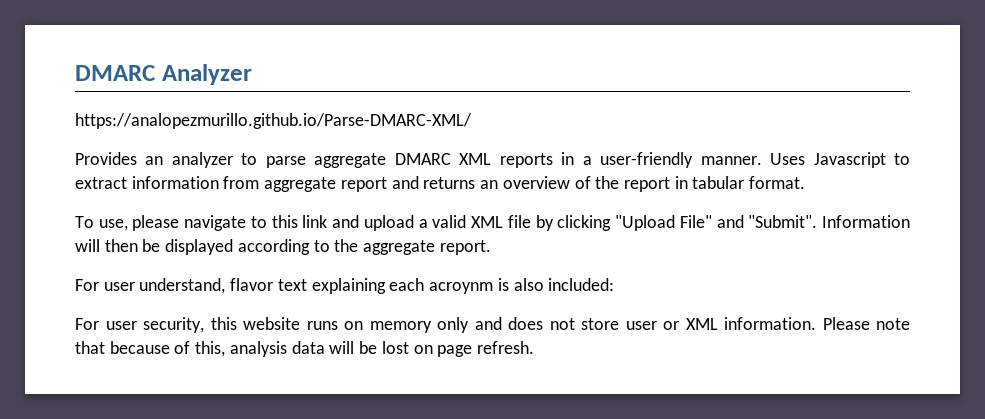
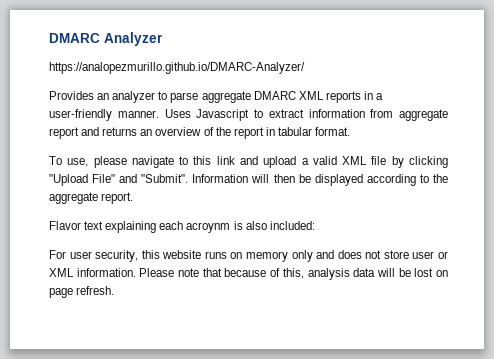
[75,113,472,129] https://analopezmurillo.github.io/Parse-DMARC-XML/ -> [49,62,305,74] https://analopezmurillo.github.io/DMARC-Analyzer/
[75,278,274,294] For user understand, flavor -> [49,221,81,230] Flavor

